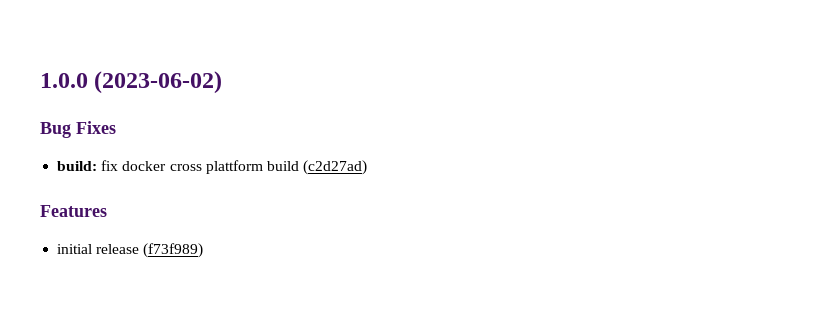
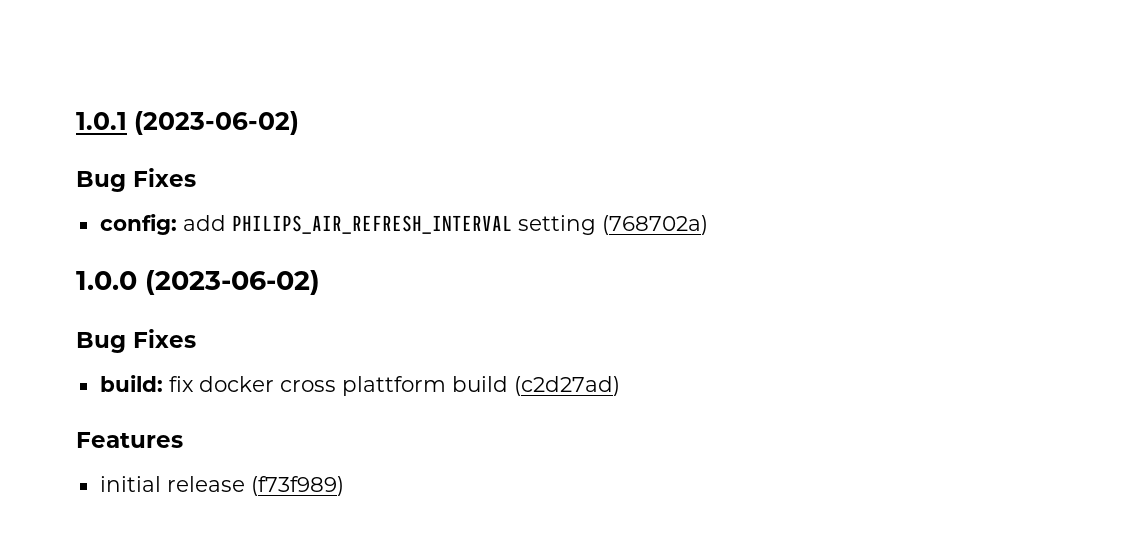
(40, 80) none -> [76,111,299,135] [76,168,196,192] [99,214,708,235] 1.0.1 (2023-06-02) // Bug Fixes // config: add PHILIPS_AIR_REFRESH_INTERVAL setting (768702a) //

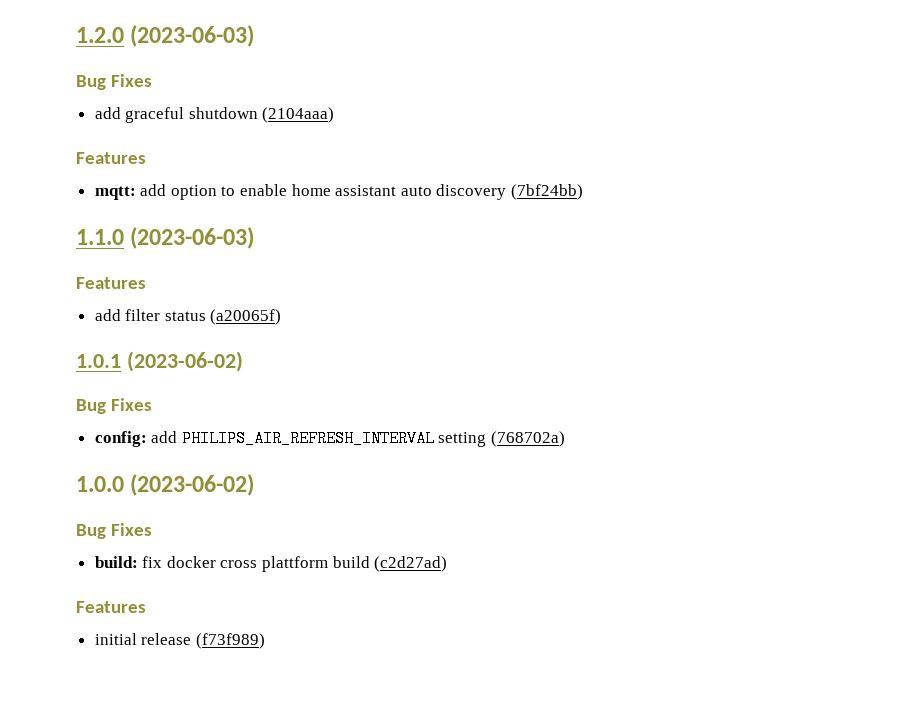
(76, 121) none -> [76,25,255,47] [76,74,153,90] [94,107,335,123] [76,152,146,164] [94,184,584,200] [76,227,255,249] [76,277,146,289] [94,309,282,325] 1.2.0 (2023-06-03) // Bug Fixes // add graceful shutdown (2104aaa) // Features // mqtt: add option to enable home assistant auto discovery (7bf24bb) // 1.1.0 (2023-06-03) // Features // add filter status (a20065f) //

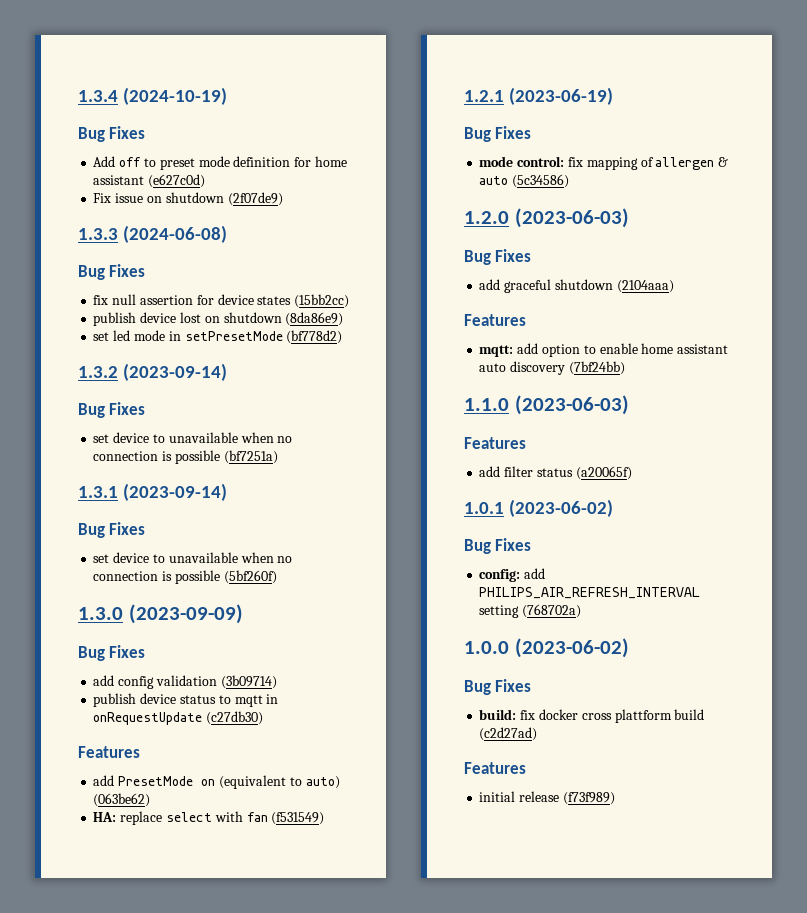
(76, 35) none -> [78,87,227,105] [78,126,146,142] [93,156,347,170] [93,174,206,188] [93,192,283,206] [78,225,227,243] [78,264,146,280] [93,294,350,308] [93,312,344,326] [93,330,343,344] [78,363,227,381] [78,402,146,418] [93,432,293,443] [93,450,278,464] [78,483,227,501] [78,522,146,538] [93,552,293,563] [93,570,277,584] [78,604,243,624] [78,645,146,661] [93,675,277,689] [93,693,279,707] [93,711,264,725] [78,746,140,758] [93,775,340,789] [93,793,151,807] [93,811,325,825] [464,87,613,105] [464,126,532,142] [479,156,729,170] [479,174,570,188] 1.3.4 (2024-10-19) // Bug Fixes // Add off to preset mode definition for home assistant (e627c0d) // Fix issue on shutdown (2f07de9) // 1.3.3 (2024-06-08) // Bug Fixes // fix null assertion for device states (15bb2cc) // publish device lost on shutdown (8da86e9) // set led mode in setPresetMode (bf778d2) // 1.3.2 (2023-09-14) // Bug Fixes // set device to unavailable when no connection is possible (bf7251a) // 1.3.1 (2023-09-14) // Bug Fixes // set device to unavailable when no connection is possible (5bf260f) // 1.3.0 (2023-09-09) // Bug Fixes // add config validation (3b09714) // publish device status to mqtt in onRequestUpdate (c27db30) // Features // add PresetMode on (equivalent to auto) (063be62) // HA: replace select with fan (f531549) // 1.2.1 (2023-06-19) // Bug Fixes // mode control: fix mapping of allergen & auto (5c34586) //

